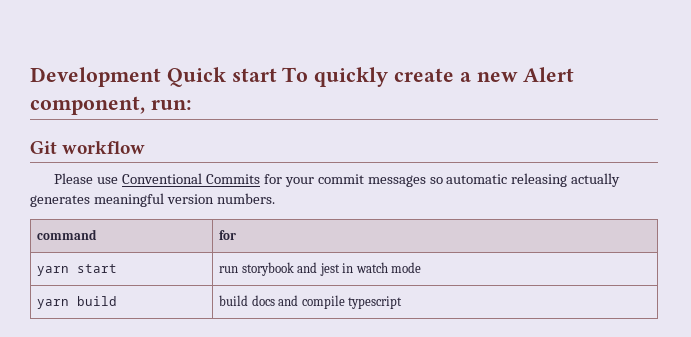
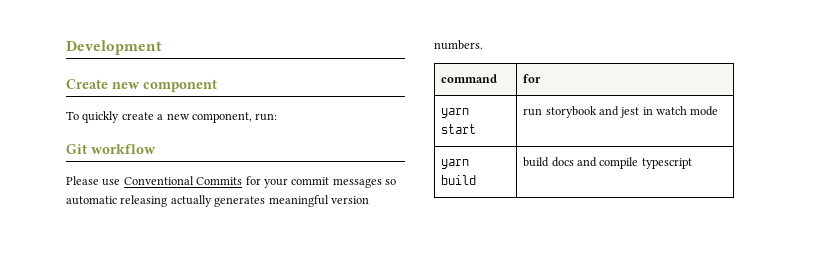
[166,67,277,87] Quick start -> [66,79,217,92] // Create new component //
[523,67,575,82] Alert -> (190, 116) none

